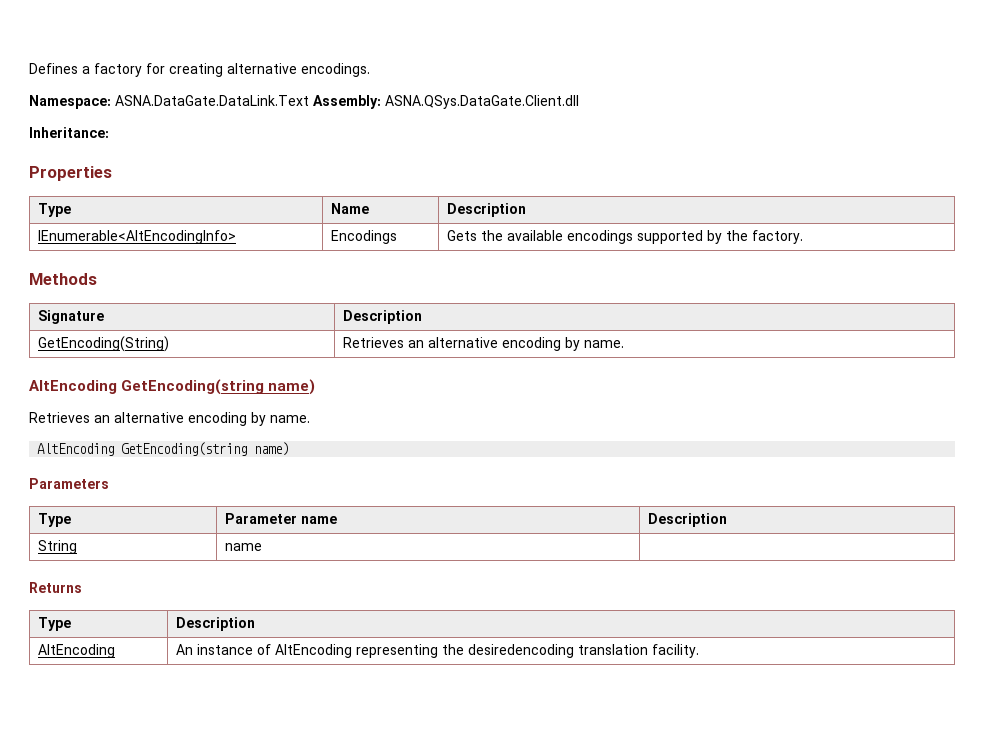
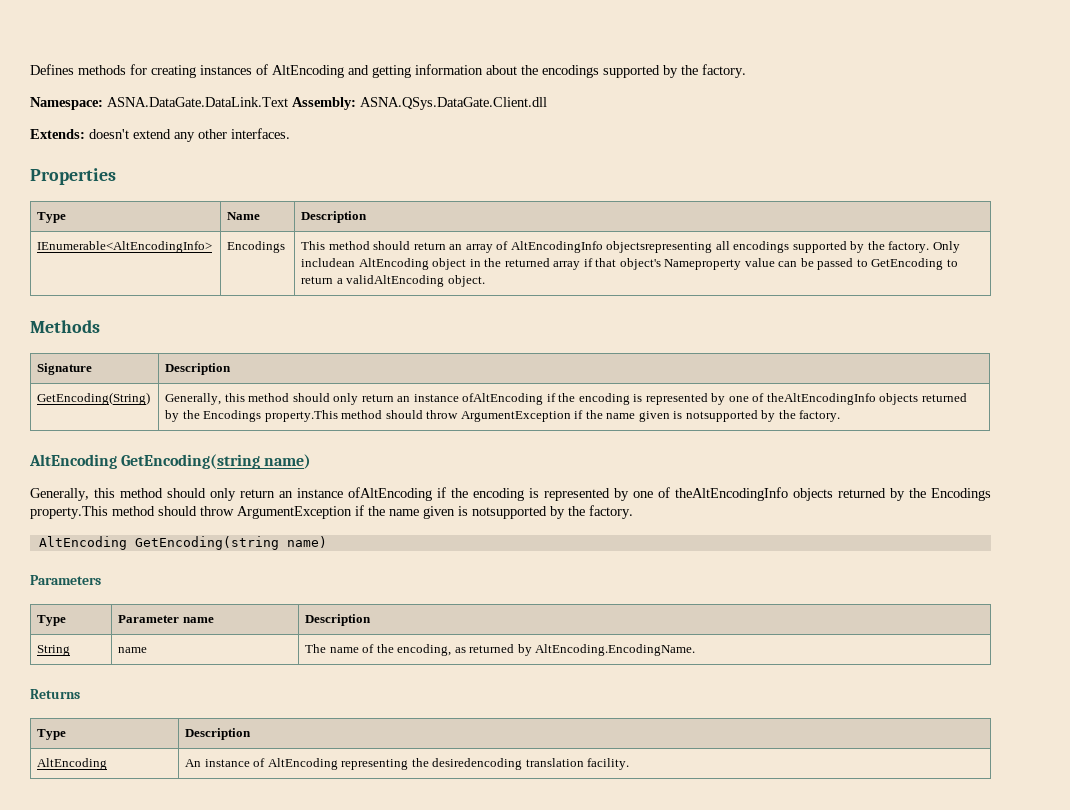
[82,63,370,77] [29,95,579,109] [29,127,109,138] a factory for creating alternative encodings. // Namespace: ASNA.DataGate.DataLink.Text Assembly: ASNA.QSys.DataGate.Client.dll // Inheritance: -> [78,64,746,78] [30,97,547,110] [30,128,290,142] methods for creating instances of AltEncoding and getting information about the encodings supported by the factory. // Namespace: ASNA.DataGate.DataLink.Text Assembly: ASNA.QSys.DataGate.Client.dll // Extends: doesn't extend any other interfaces.
[447,230,804,244] [29,273,97,285] [38,310,105,324] [343,310,423,324] [38,336,170,352] [343,337,625,351] [29,379,316,395] [29,412,310,426] Gets the available encodings supported by the factory. // Methods // Signature | Description // GetEncoding(String) | Retrieves an alternative encoding by name. // AltEncoding GetEncoding(string name) // Retrieves an alternative encoding by name. -> [301,241,960,253] [301,258,958,270] [301,275,485,287] [30,320,100,333] [37,363,93,375] [165,363,232,375] [37,392,151,405] [165,393,967,405] [165,410,841,422] [29,454,312,469] [30,487,991,501] [30,505,633,519] This method should return an array of AltEncodingInfo objectsrepresenting all encodings supported by the factory. Only includean AltEncoding object in the returned array if that object's Nameproperty value can be passed to GetEncoding to return a validAltEncoding object. // Methods // Signature | Description // GetEncoding(String) | Generally, this method should only return an instance ofAltEncoding if the encoding is represented by one of theAltEncodingInfo objects returned by the Encodings property.This method should throw ArgumentException if the name given is notsupported by the factory. // AltEncoding GetEncoding(string name) // Generally, this method should only return an instance ofAltEncoding if the encoding is represented by one of theAltEncodingInfo objects returned by the Encodings property.This method should throw ArgumentException if the name given is notsupported by the factory.
(263, 547) none -> [305,644,696,656] The name of the encoding, as returned by AltEncoding.EncodingName.

